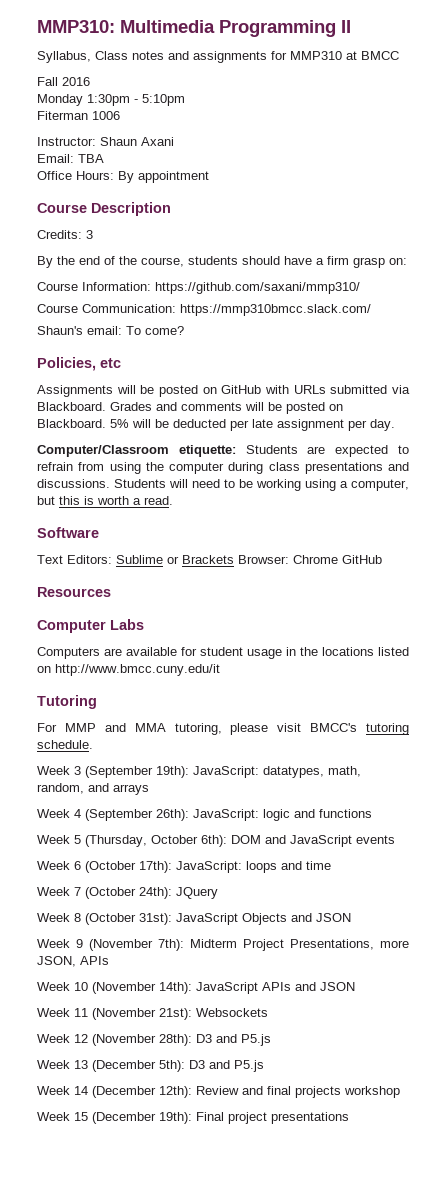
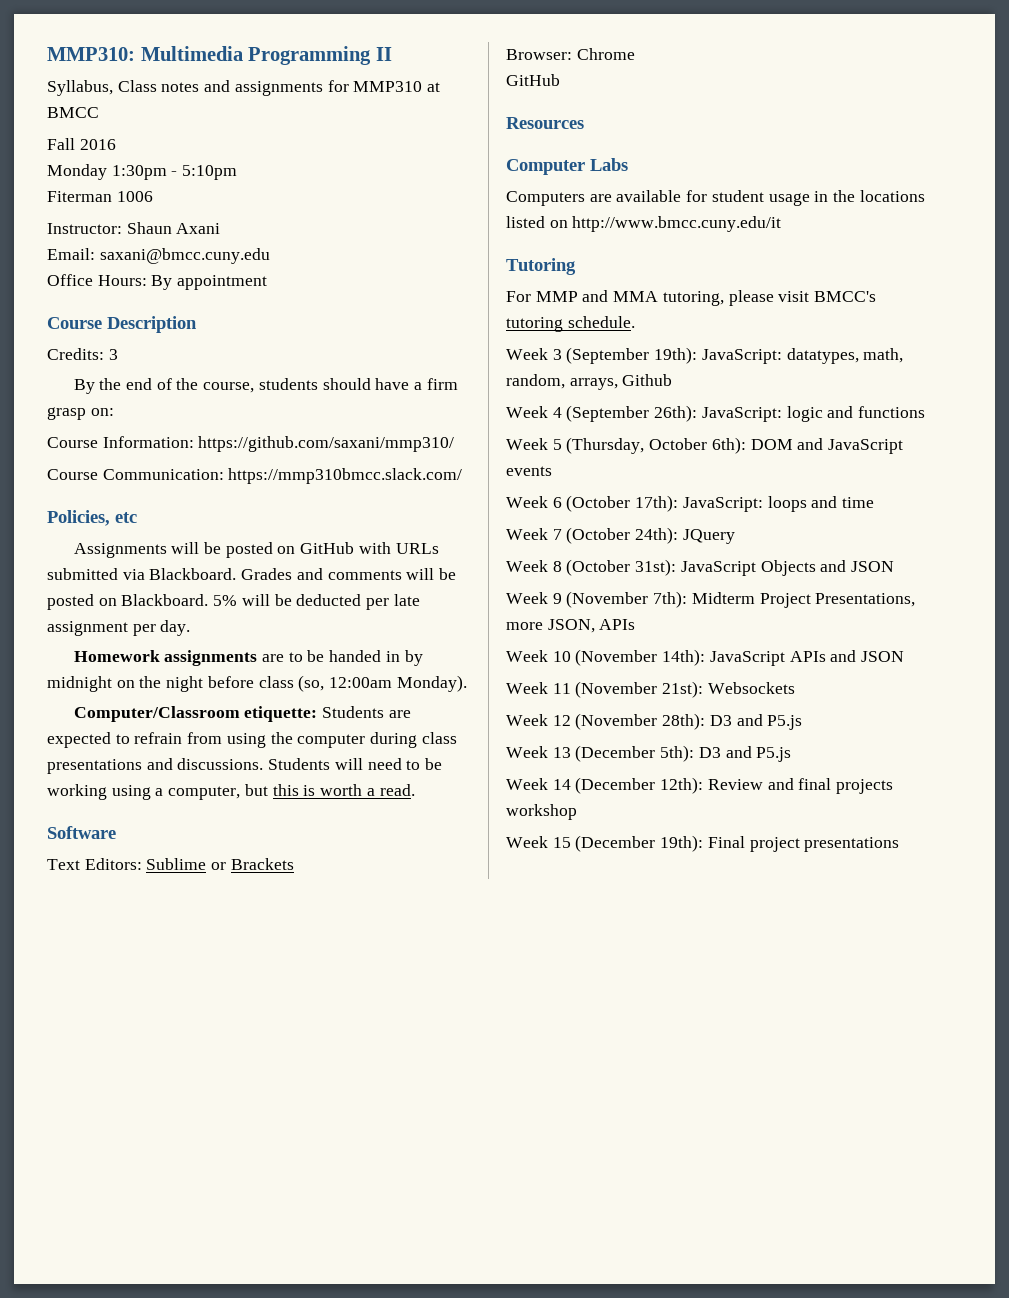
[78,154,104,163] TBA -> [99,248,270,264] saxani@bmcc.cuny.edu
[37,326,184,335] // Shaun's email: To come? -> (463, 476) none
(395, 425) none -> [73,650,423,666] [47,675,467,692] // Homework assignments are to be handed in by midnight on the night before class (so, 12:00am Monday).
(234, 559) none -> (294, 864) //
(338, 559) none -> (635, 54) //
[88,783,149,795] and arrays -> [569,374,673,390] arrays, Github

